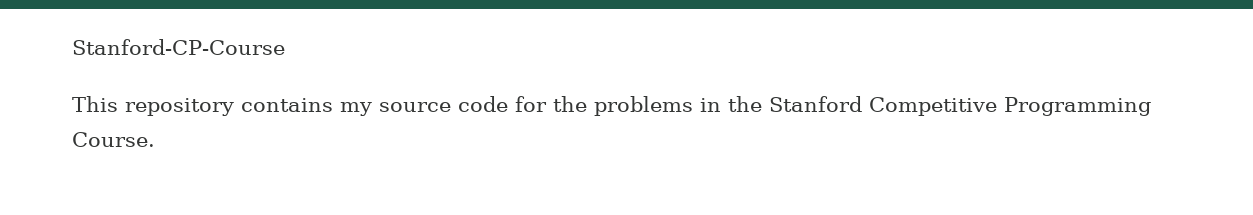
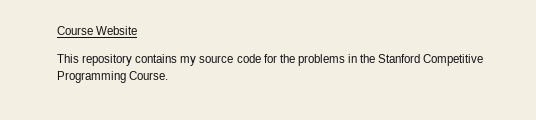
[72,39,285,55] Stanford-CP-Course -> [57,26,138,35] Course Website

